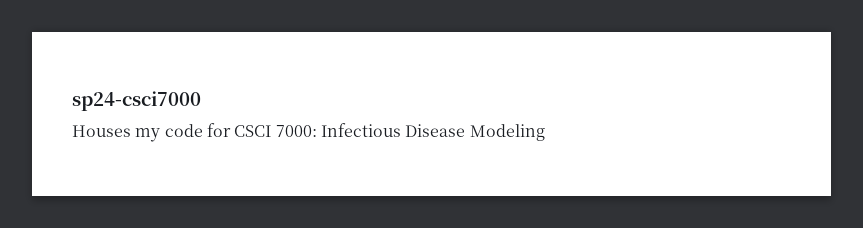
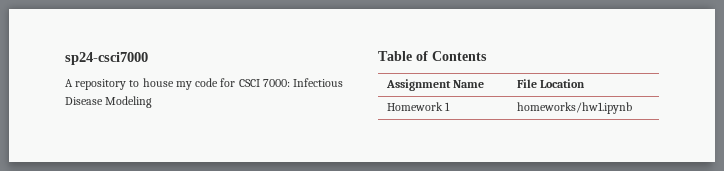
[72,125,131,137] Houses -> [65,78,174,90] A repository to house
(545, 132) none -> [378,51,487,61] [386,79,485,91] [517,79,586,88] [387,102,451,111] [517,102,633,114] // Table of Contents // Assignment Name | File Location // Homework 1 | homeworks/hw1.ipynb

